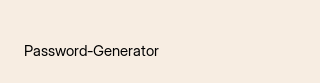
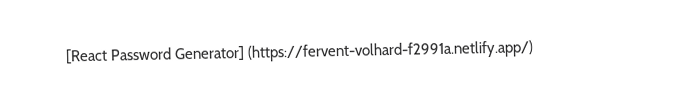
[24,45,159,56] Password-Generator -> [65,40,535,65] [React Password Generator] (https://fervent-volhard-f2991a.netlify.app/)

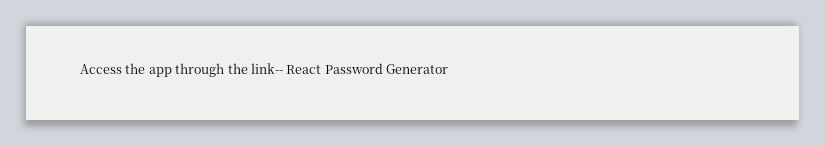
[65,40,535,65] [React Password Generator] (https://fervent-volhard-f2991a.netlify.app/) -> [80,63,448,77] Access the app through the link-- React Password Generator

